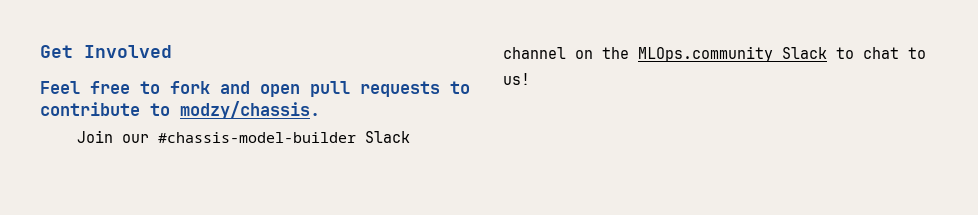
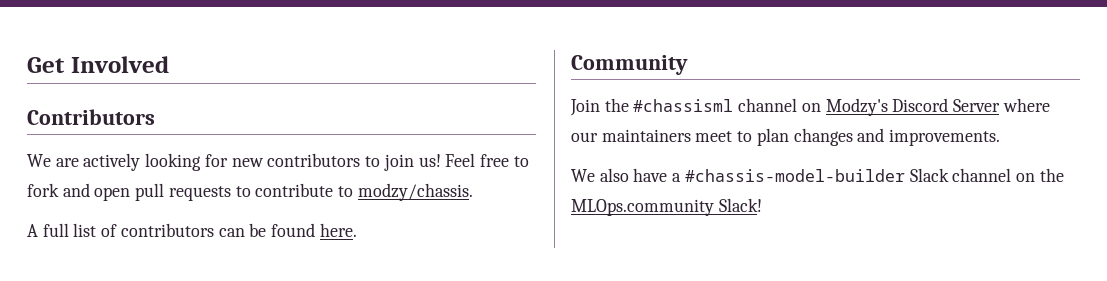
(172, 51) none -> [27,109,155,125] [27,153,441,171] Contributors // We are actively looking for new contributors to join us!
[76,130,149,143] Join our -> [27,223,357,237] [571,55,688,75] [570,98,1050,116] [571,128,1001,146] [571,168,682,182] A full list of contributors can be found here. // Community // Join the #chassisml channel on Modzy's Discord Server where our maintainers meet to plan changes and improvements. // We also have a
[782,47,926,59] [503,73,530,85] Slack to chat to us! -> [718,198,762,212] Slack!

